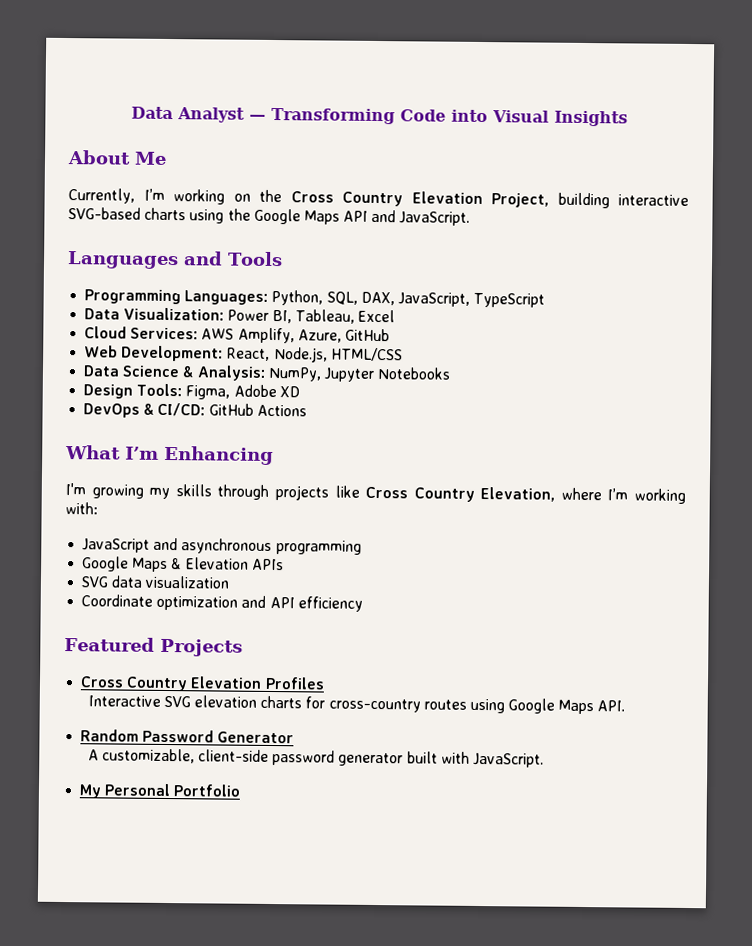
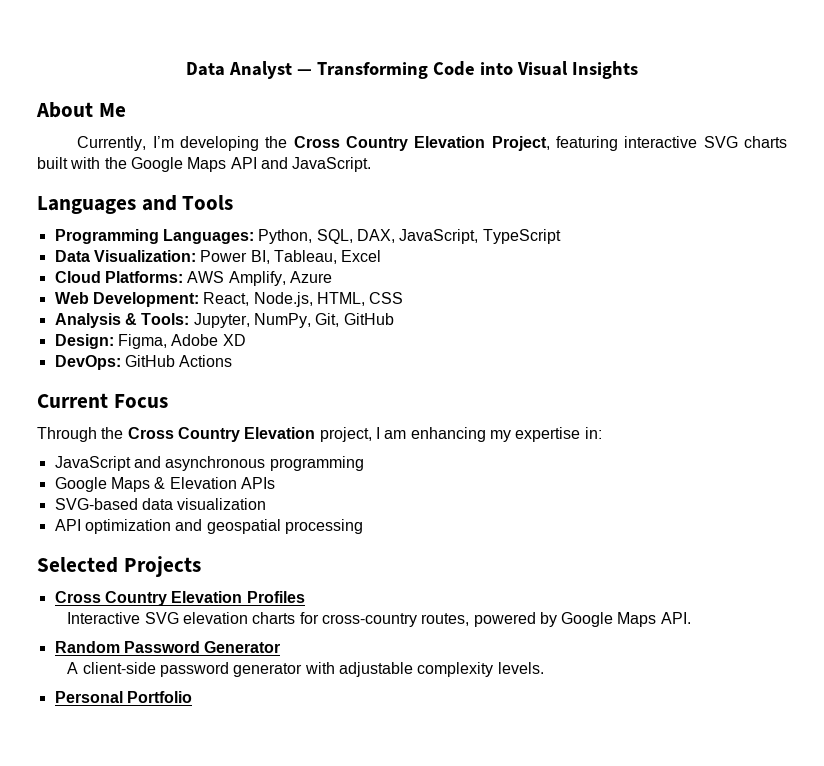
[173,189,251,205] working on -> [179,136,259,151] developing
[557,192,689,209] [68,207,225,224] building interactive SVG-based charts using -> [555,136,787,151] [37,157,101,169] featuring interactive SVG charts built with
[130,327,199,340] Services: -> [104,271,183,283] Platforms:
[297,328,390,343] Azure, GitHub -> [289,271,332,283] Azure
[330,347,403,362] [83,365,452,382] [83,383,183,399] HTML/CSS // Data Science & Analysis: NumPy, Jupyter Notebooks // Design Tools: -> [316,292,404,306] [54,313,394,328] [54,334,114,349] HTML, CSS // Analysis & Tools: Jupyter, NumPy, Git, GitHub // Design:
[83,402,206,418] DevOps & CI/CD: -> [54,355,121,370] DevOps:
[65,445,274,466] [65,483,686,504] [65,502,98,515] What I’m Enhancing // I'm growing my skills through projects like Cross Country Elevation, where I’m working with: -> [37,393,168,408] [37,427,602,442] Current Focus // Through the Cross Country Elevation project, I am enhancing my expertise in:
[81,576,109,588] SVG -> [54,498,138,510] SVG-based
[81,594,154,607] Coordinate -> [54,519,81,531] API
[269,596,363,612] [64,637,155,652] API efficiency // Featured -> [206,519,363,534] [37,557,118,573] geospatial processing // Selected
[423,698,505,714] routes using -> [421,612,557,627] routes, powered by
[101,748,195,764] customizable, -> (79, 668) none
[406,751,544,768] [79,784,102,799] built with JavaScript. // My -> [304,662,544,677] with adjustable complexity levels. //

